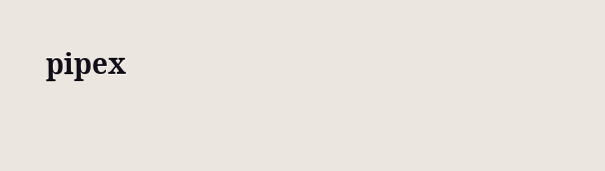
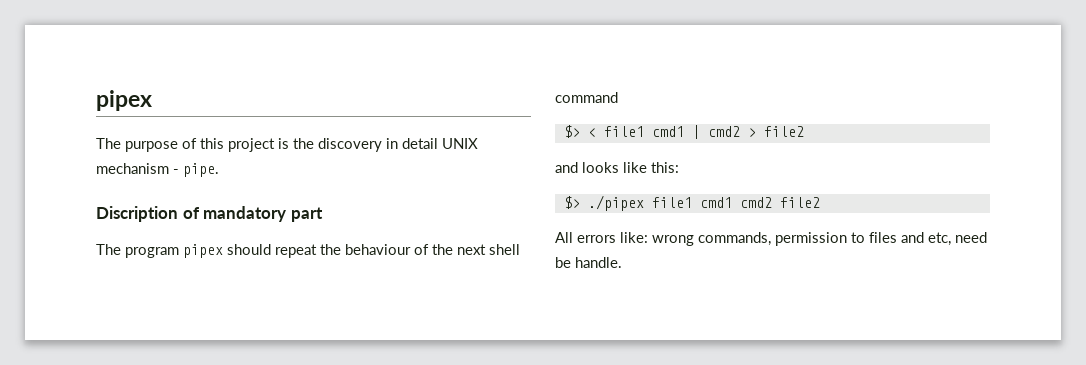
[45,51,126,82] pipex -> [96,90,152,111] [96,138,478,152] [96,163,219,177] [96,206,323,222] [96,244,520,258] [555,92,618,103] [563,125,804,139] [555,162,679,173] [563,195,820,211] [555,232,987,246] [555,257,622,268] pipex // The purpose of this project is the discovery in detail UNIX mechanism - pipe. // Discription of mandatory part // The program pipex should repeat the behaviour of the next shell command // $> < file1 cmd1 | cmd2 > file2 // and looks like this: // $> ./pipex file1 cmd1 cmd2 file2 // All errors like: wrong commands, permission to files and etc, need be handle.

